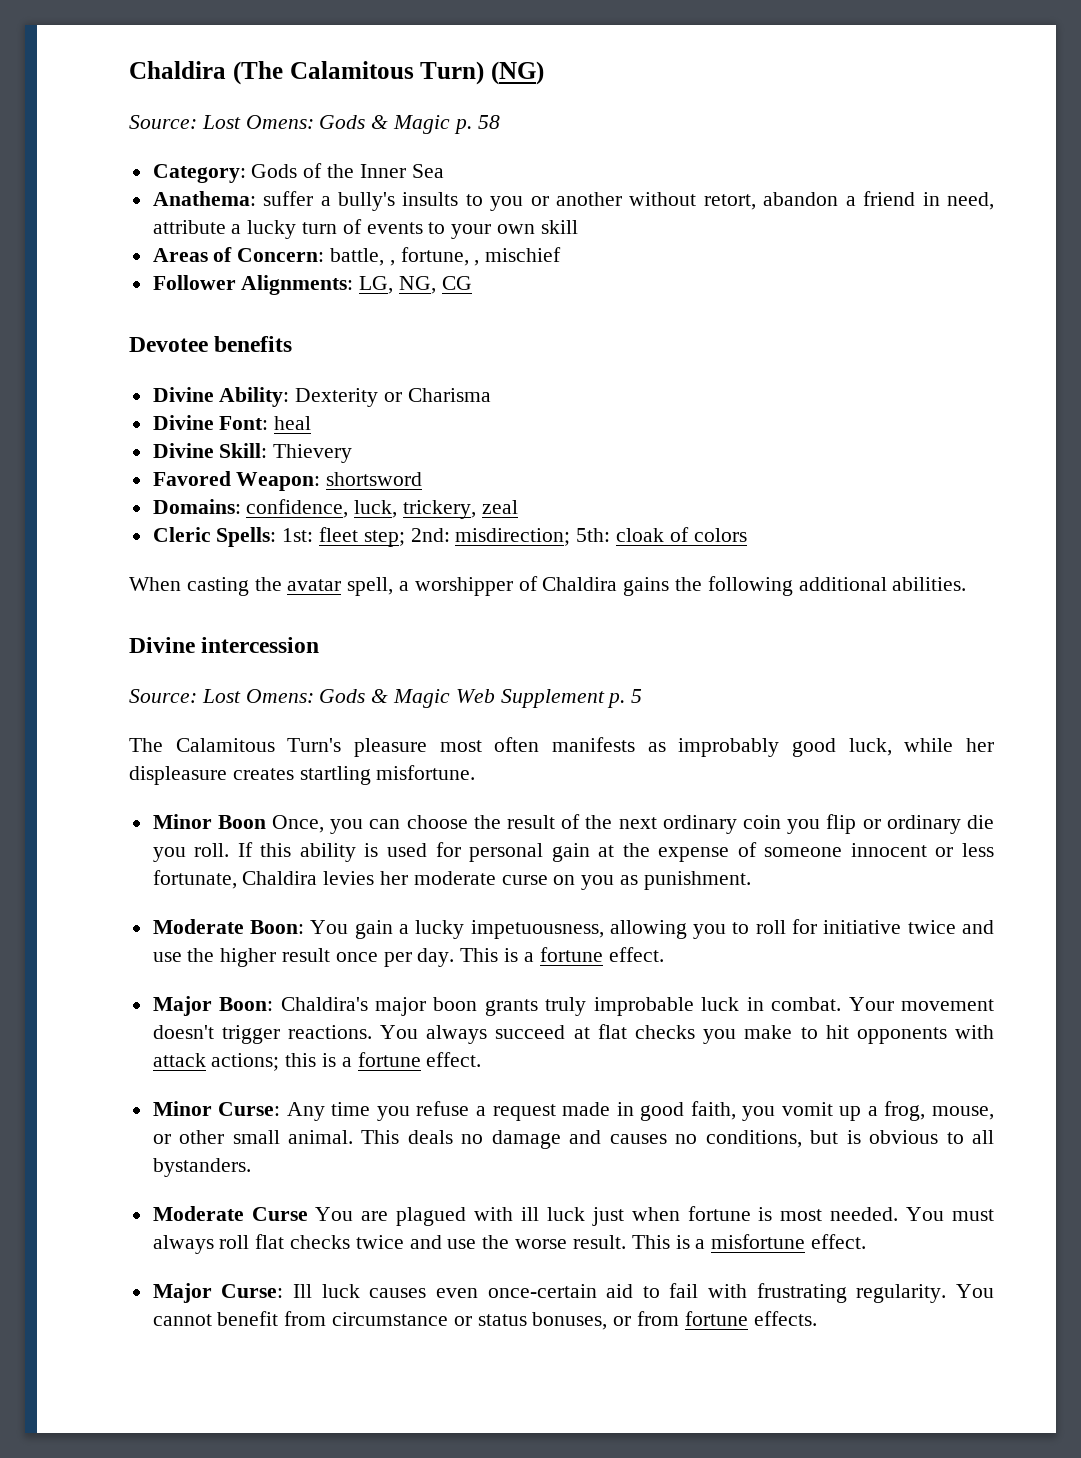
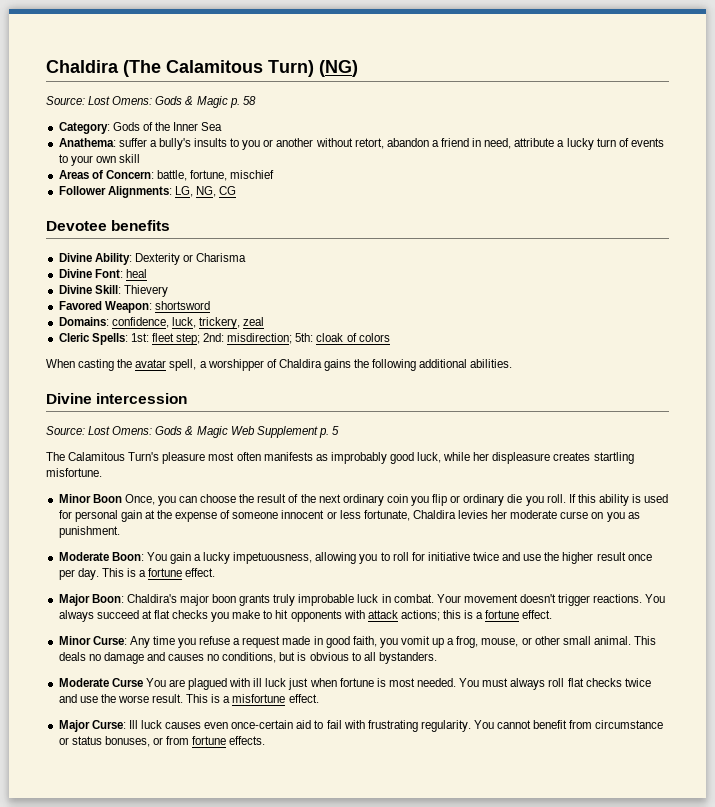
[389,247,480,266] , fortune, , -> [190,170,228,181] fortune,

